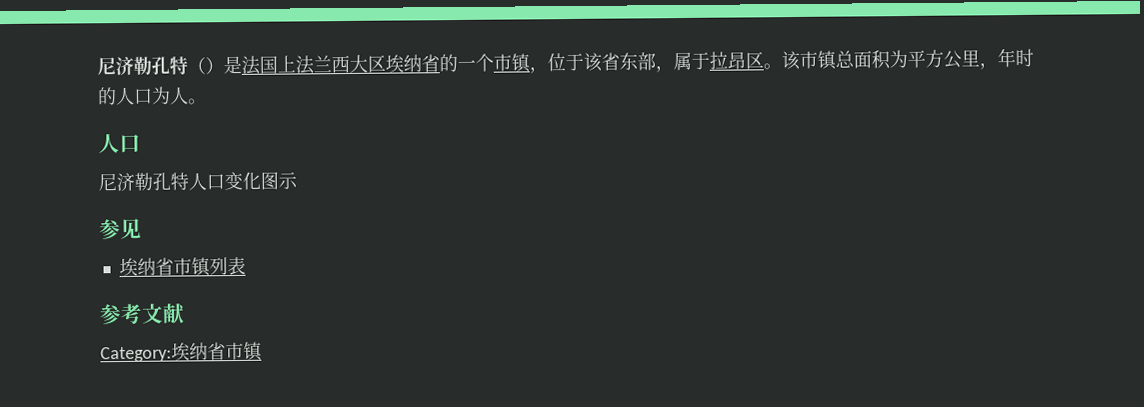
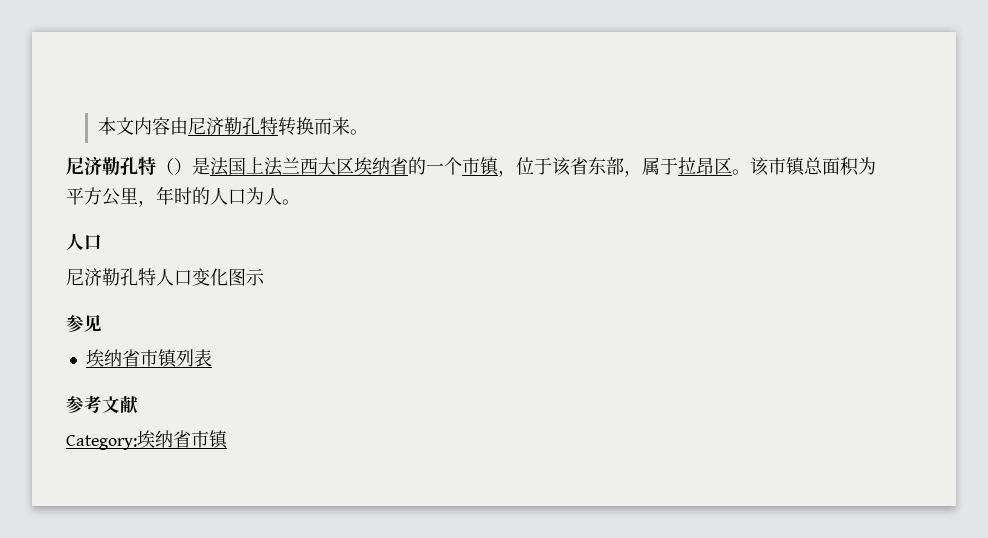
(97, 66) none -> [97,117,368,136] 本文内容由尼济勒孔特转换而来。 //

